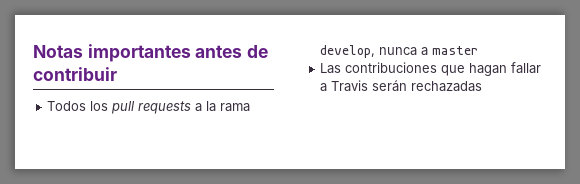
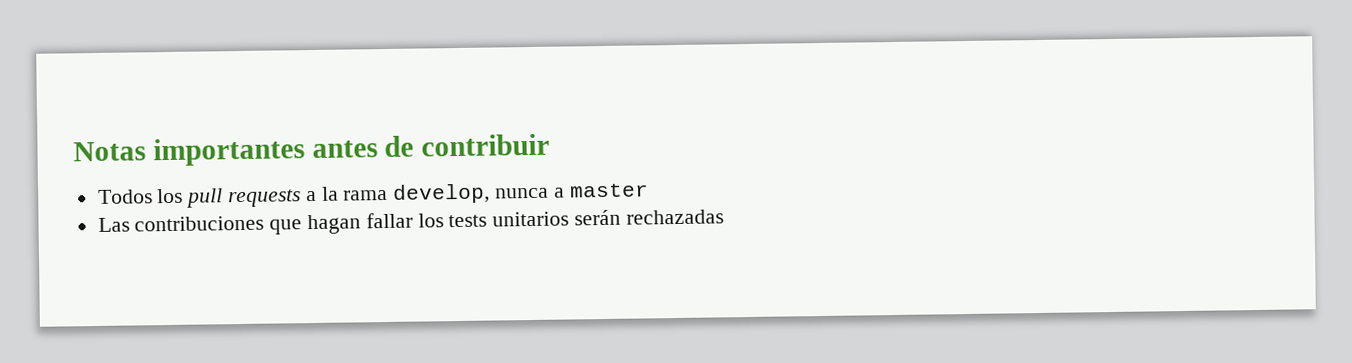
[320,80,369,92] a Travis -> [417,211,570,228] los tests unitarios

